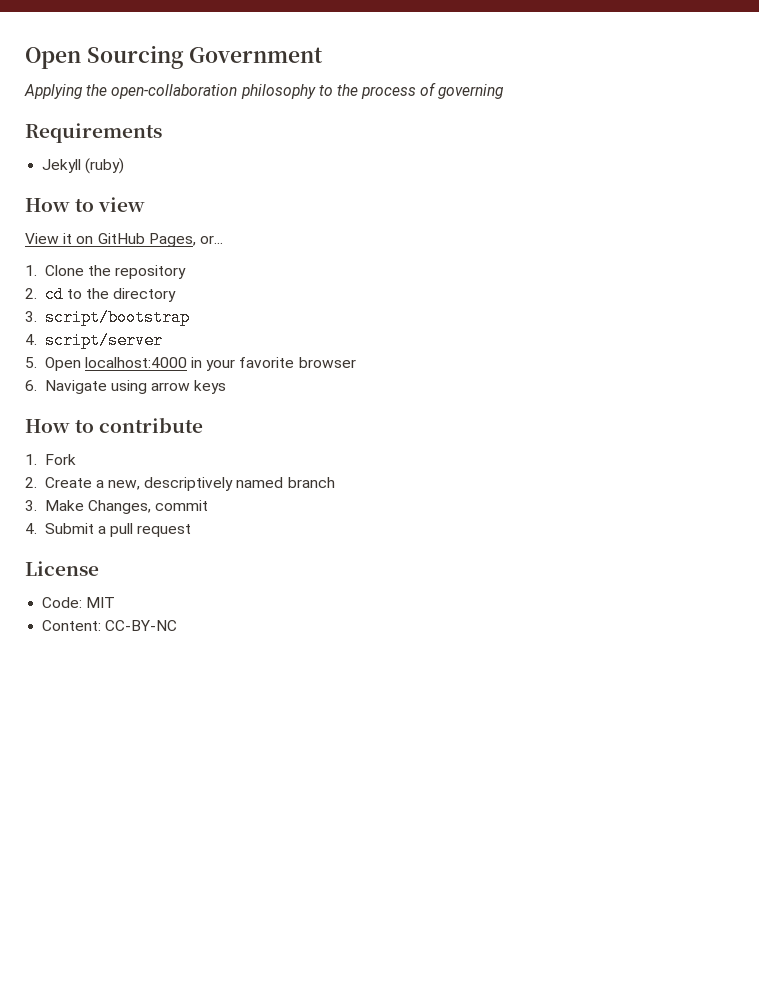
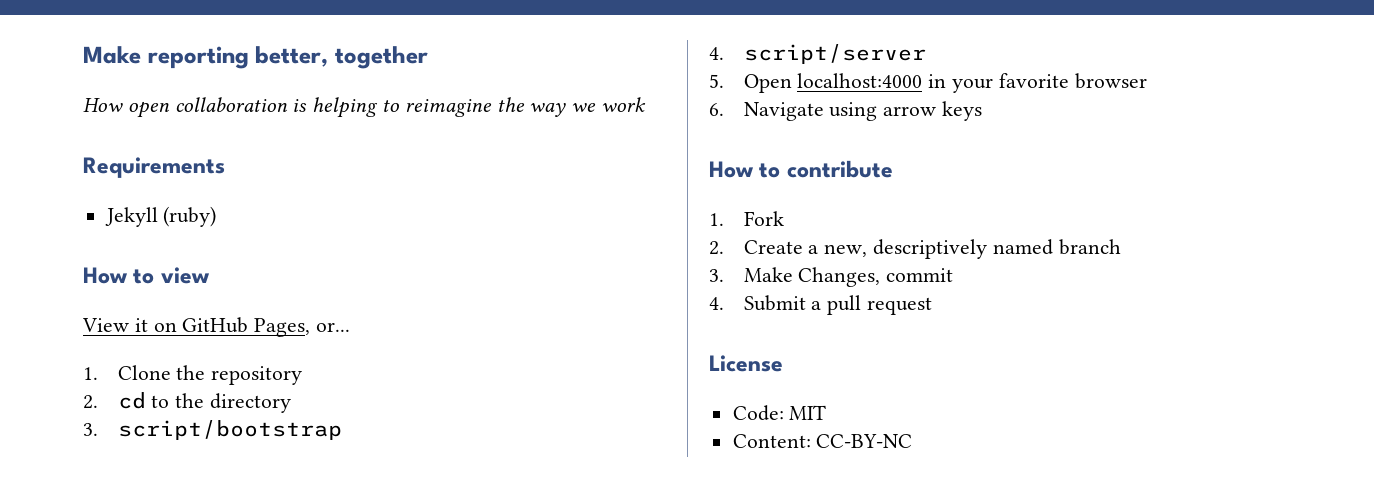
[25,45,324,69] [24,82,505,99] Open Sourcing Government // Applying the open-collaboration philosophy to the process of governing -> [83,46,428,69] [83,97,647,118] Make reporting better, together // How open collaboration is helping to reimagine the way we work

